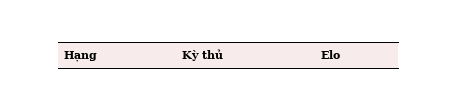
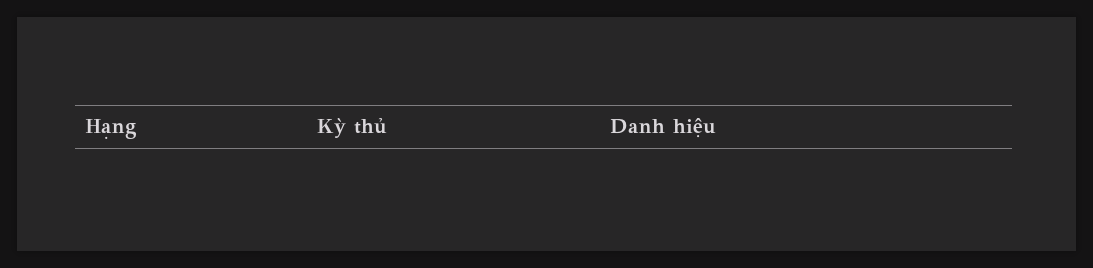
[320,50,340,59] Elo -> [609,118,716,138] Danh hiệu

